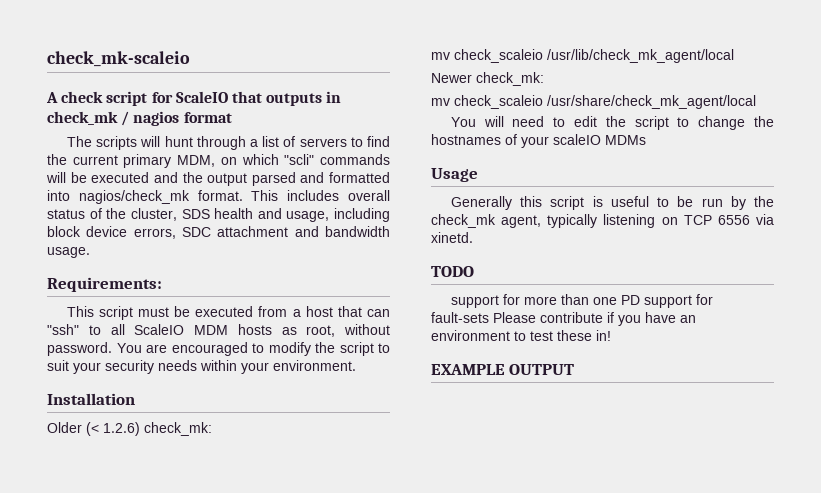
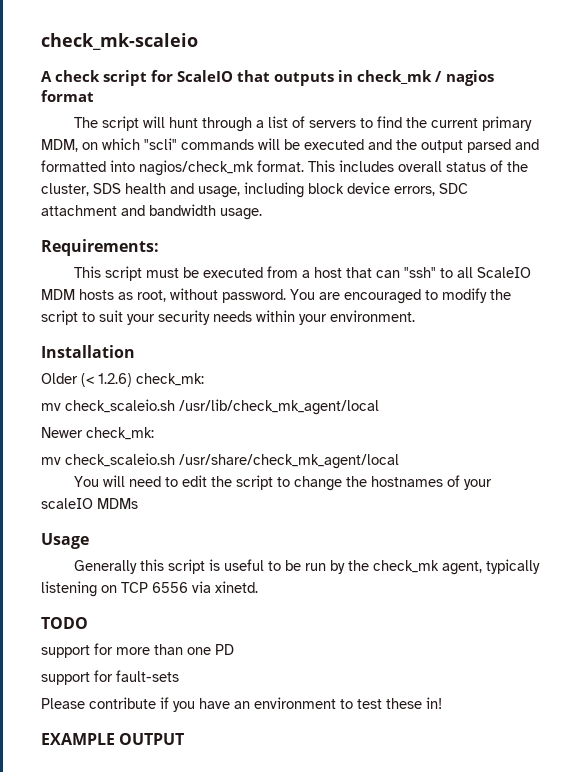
[96,136,138,150] scripts -> [101,116,139,131] script
[454,49,543,63] check_scaleio -> [65,399,175,413] check_scaleio.sh
[454,95,543,109] check_scaleio -> [65,453,175,467] check_scaleio.sh
(640, 300) none -> (234, 649) //
(489, 317) none -> (179, 676) //

